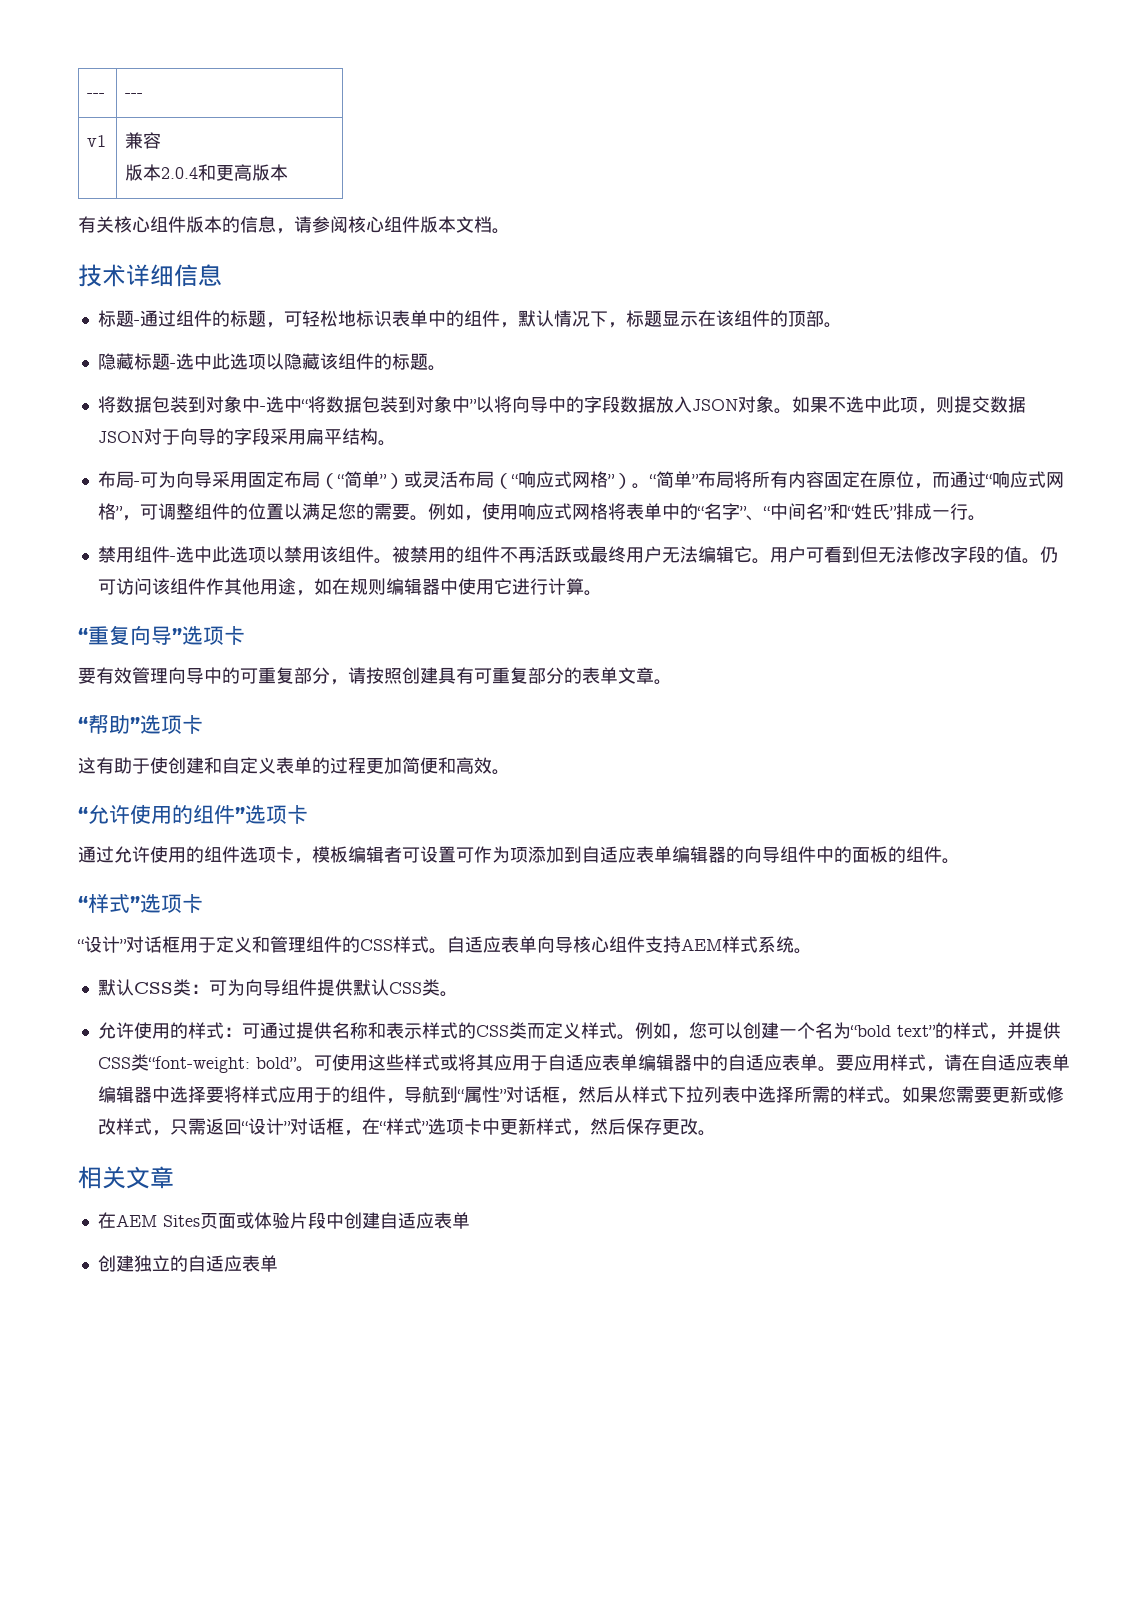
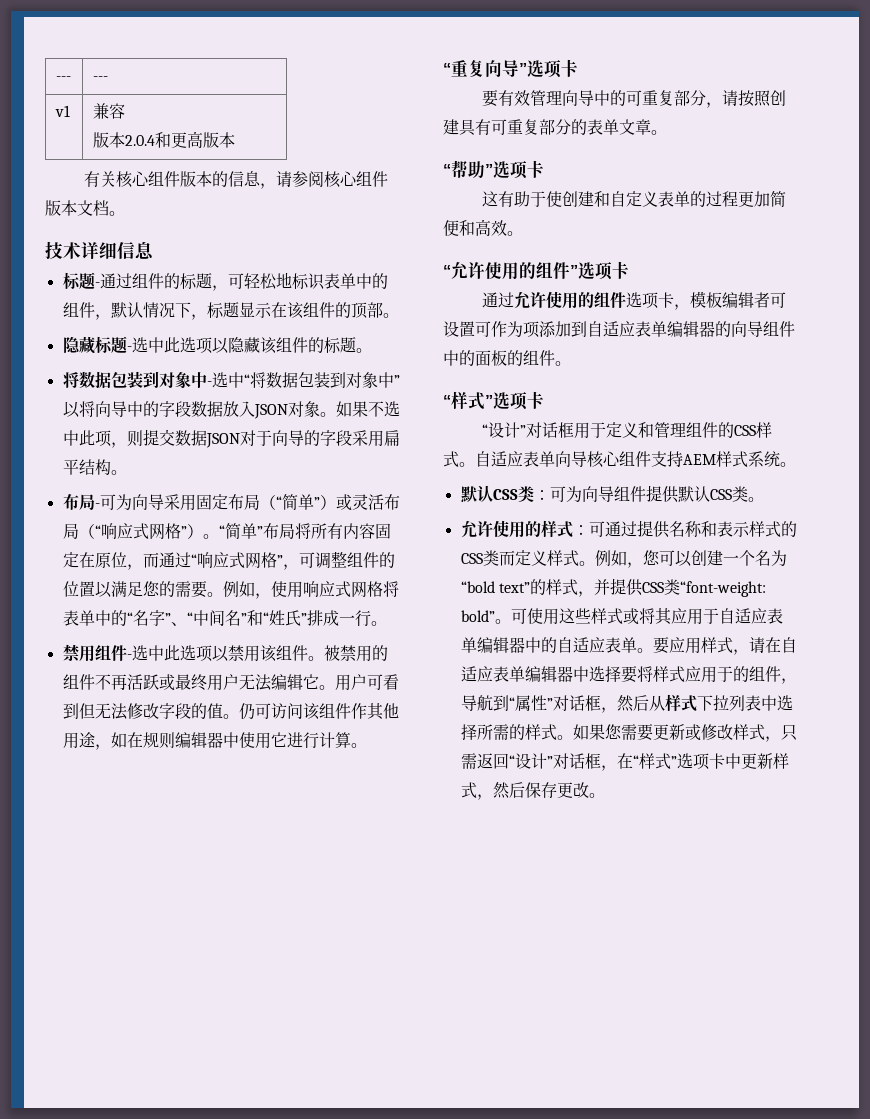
[78,1166,174,1189] [97,1212,470,1229] [97,1255,278,1272] // 相关文章 // 在AEM Sites页面或体验片段中创建自适应表单 // 创建独立的自适应表单 -> (605, 795) none

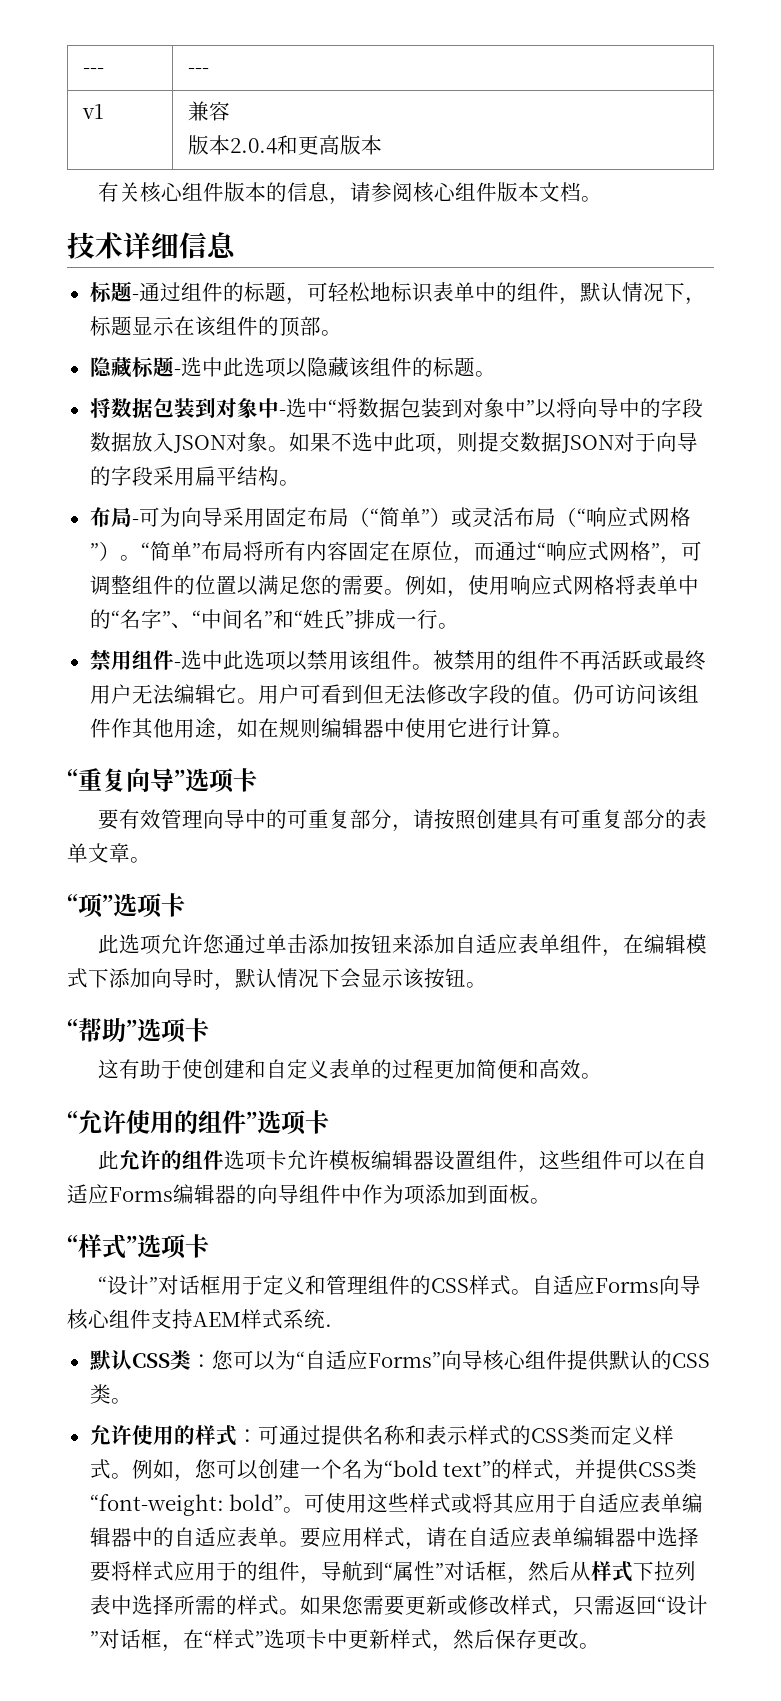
(667, 132) none -> [67,893,185,918] [97,934,707,957] [67,968,487,991] // “项”选项卡 // 此选项允许您通过单击添加按钮来添加自适应表单组件，在编辑模式下添加向导时，默认情况下会显示该按钮。
[482,291,579,309] 通过允许使用 -> [97,1150,161,1170] 此允许
[674,304,691,310] ， -> [286,1150,329,1170] 允许
[754,292,787,308] [443,321,667,338] 者可设置可作为项添加到自适应表单 -> [412,1150,707,1173] [67,1184,173,1204] 器设置组件，这些组件可以在自适应Forms
[459,350,555,366] 的面板的组件 -> [362,1184,530,1205] 作为项添加到面板
[523,451,555,467] 表单 -> [594,1278,659,1293] Forms
[780,462,796,467] 。 -> [325,1324,332,1327] .
[549,486,614,502] 可为向导 -> [211,1350,526,1371] 您可以为“自适应Forms”向导核心
(710, 494) none -> [650,1350,672,1370] 的

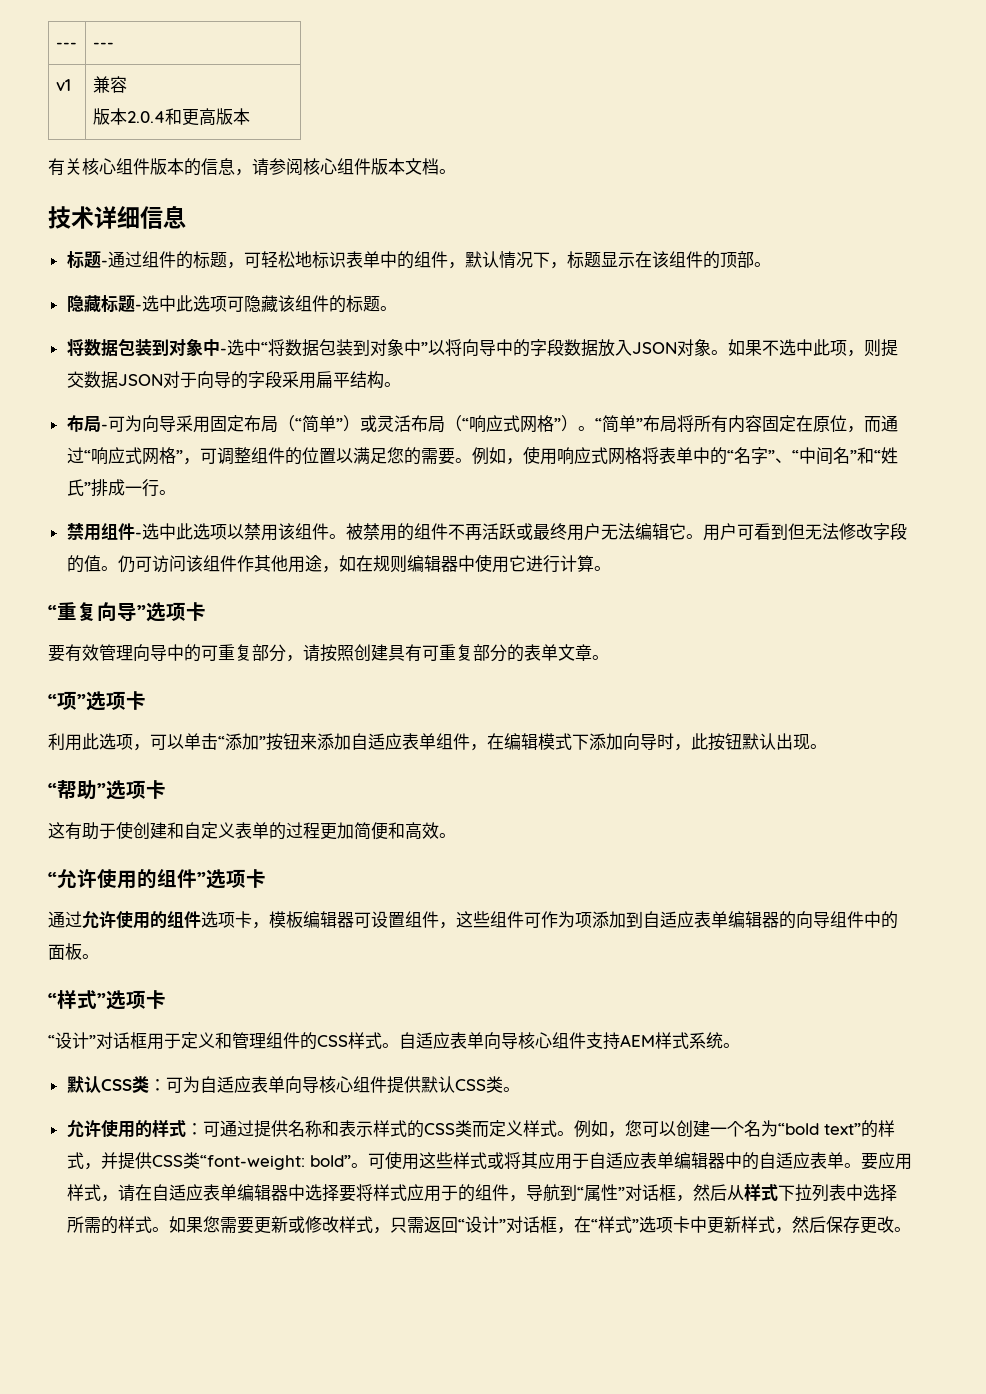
[285,358,307,378] 以 -> [226,296,244,312] 可
[97,934,350,955] 此选项允许您通过单击添加 -> [48,733,266,751] 利用此选项，可以单击“添加”
[235,968,466,989] 默认情况下会显示该按钮 -> [691,733,810,751] 此按钮默认出现
[97,1150,161,1170] 此允许 -> [48,910,150,929] 通过允许使用
[286,1150,329,1170] 允许 -> [252,922,269,929] ，
(434, 1160) none -> [354,912,371,928] 可
[643,1150,707,1171] [67,1184,173,1204] 以在自适应Forms -> [541,911,728,928] 作为项添加到自适应表单
[362,1184,488,1205] 作为项添加到 -> [881,911,898,929] 的
[594,1278,659,1293] Forms -> [450,1032,484,1049] 表单
[325,1324,332,1327] . -> [723,1043,740,1048] 。
[211,1350,441,1371] 您可以为“自适应Forms” -> [165,1076,285,1093] 可为自适应表单
[650,1350,672,1370] 的 -> (455, 1084) none

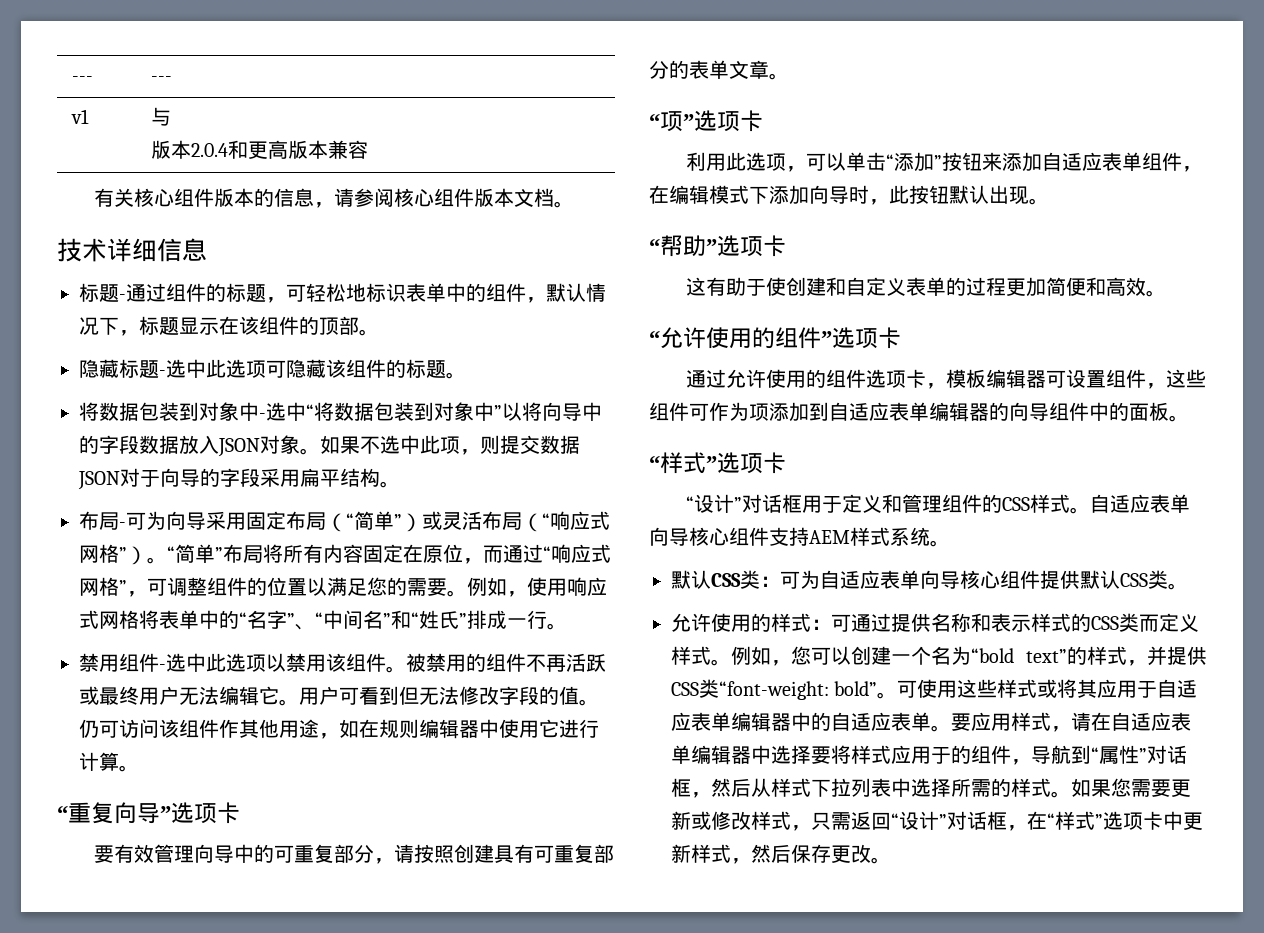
[92,76,127,93] 兼容 -> [151,107,172,126] 与
(250, 116) none -> [328,140,369,159] 兼容

